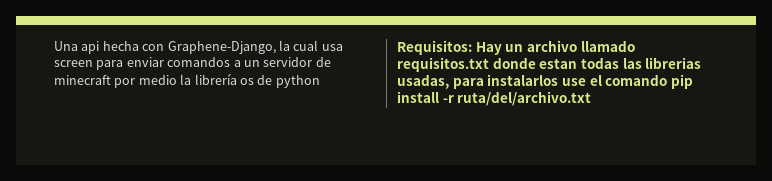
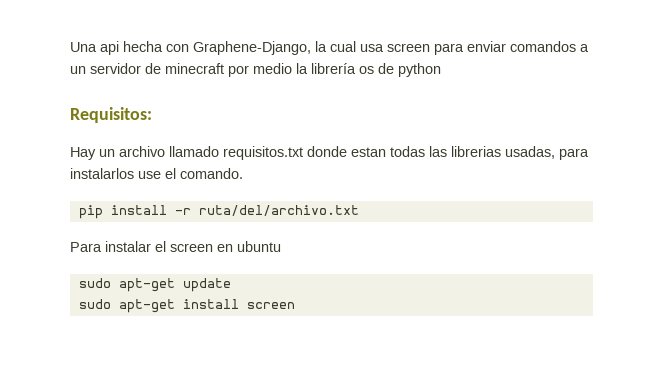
(472, 47) none -> (152, 115) //
[605,74,668,86] comando -> [180,168,243,179] comando. //
(592, 98) none -> [70,241,281,252] [78,278,231,292] [78,299,295,313] // Para instalar el screen en ubuntu // sudo apt-get update // sudo apt-get install screen

